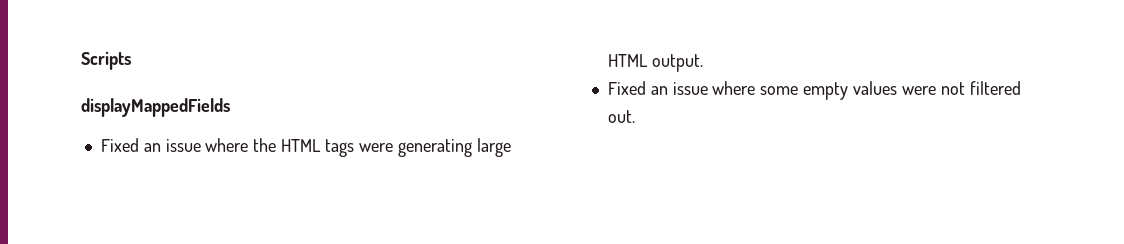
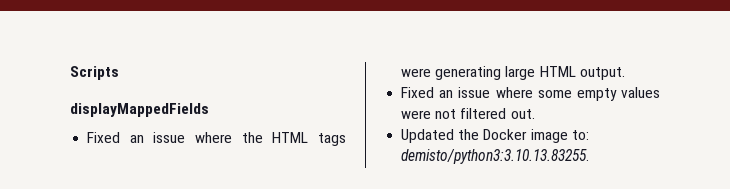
(635, 116) none -> [401,129,589,143] [401,149,590,164] // Updated the Docker image to: demisto/python3:3.10.13.83255.

